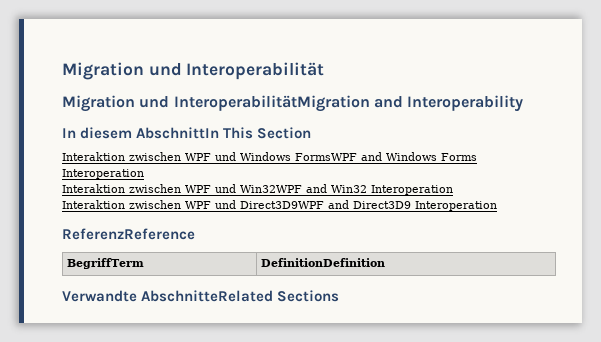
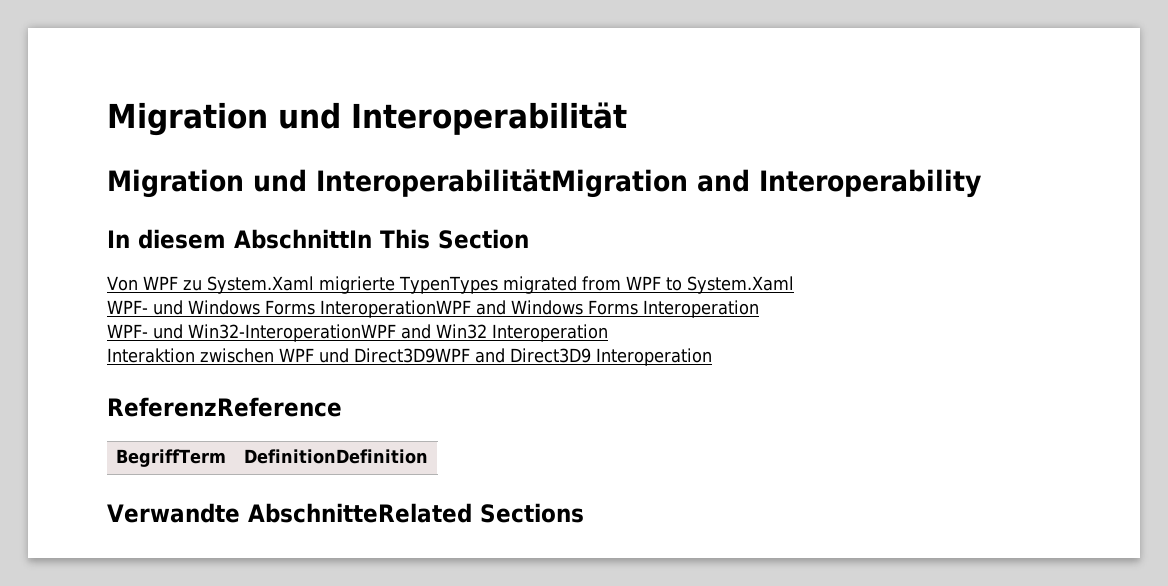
[62,152,357,161] Interaktion zwischen WPF und Windows FormsWPF -> [107,276,794,294] [107,300,471,318] Von WPF zu System.Xaml migrierte TypenTypes migrated from WPF to System.Xaml // WPF- und Windows Forms InteroperationWPF
[62,184,302,193] Interaktion zwischen WPF und Win32WPF -> [107,324,396,342] WPF- und Win32-InteroperationWPF

